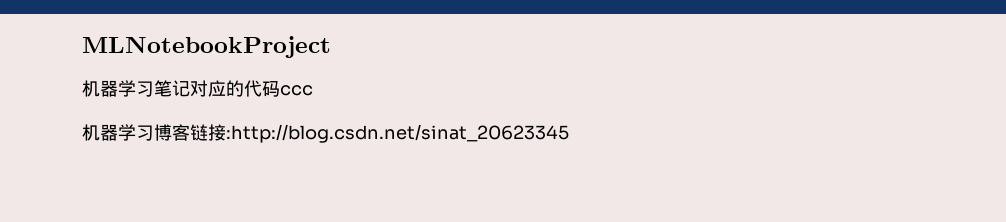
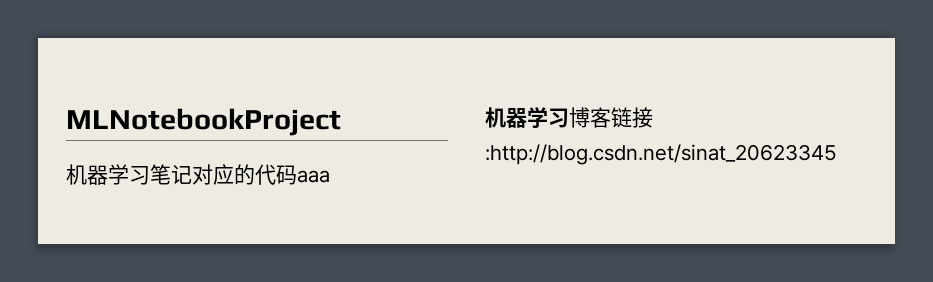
[280,85,313,96] ccc -> [297,170,330,183] aaa

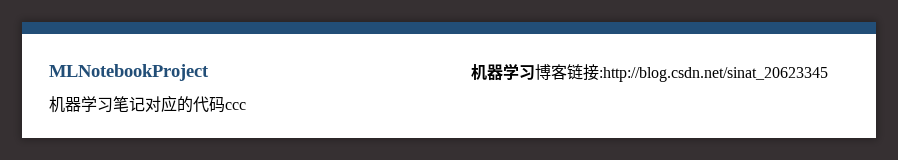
[297,170,330,183] aaa -> [225,102,246,110] ccc

